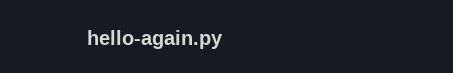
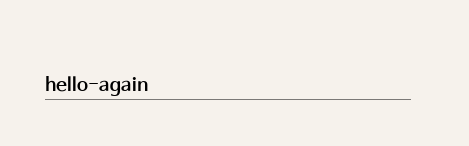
[87,30,223,49] hello-again.py -> [45,76,148,96] hello-again

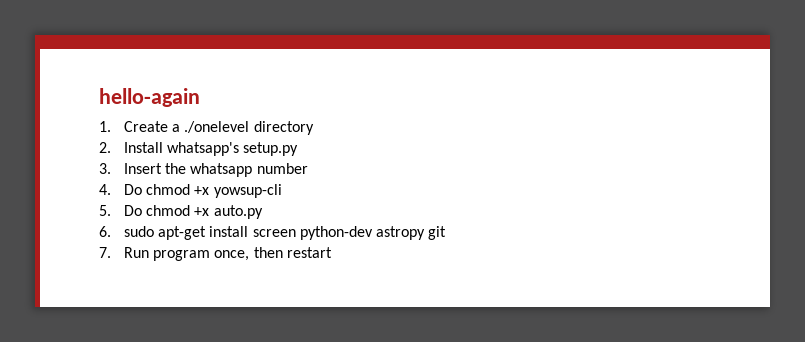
(148, 86) none -> [99,121,314,135] [99,142,299,156] [99,163,308,177] [99,184,282,198] [99,205,263,219] [99,226,447,240] [99,247,332,261] // 1. Create a ./onelevel directory // 2. Install whatsapp's setup.py // 3. Insert the whatsapp number // 4. Do chmod +x yowsup-cli // 5. Do chmod +x auto.py // 6. sudo apt-get install screen python-dev astropy git // 7. Run program once, then restart

